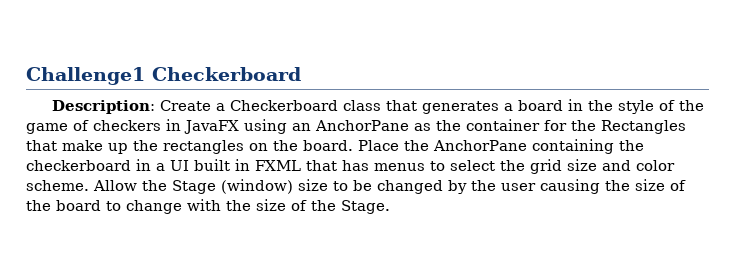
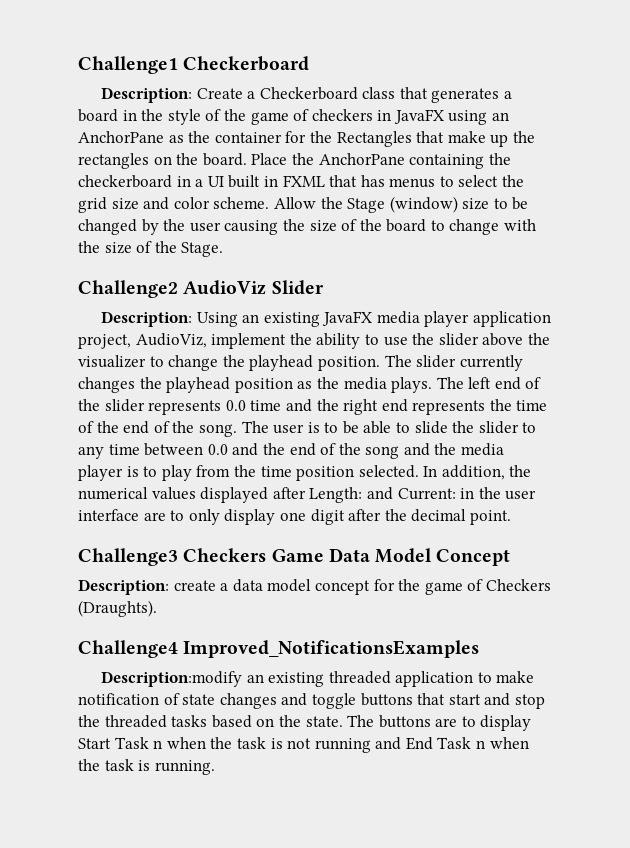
(390, 207) none -> [78,280,324,298] [100,311,552,327] [78,333,550,349] [78,355,523,371] [78,377,542,393] [78,399,548,415] [78,421,537,437] [78,443,505,459] [78,465,532,481] [78,487,537,503] [78,509,511,525] [78,548,511,566] [78,579,551,595] [78,600,157,617] [78,640,480,658] [100,671,535,687] [78,693,545,709] [78,715,532,731] [78,737,529,753] [78,759,215,775] // Challenge2 AudioViz Slider // Description: Using an existing JavaFX media player application project, AudioViz, implement the ability to use the slider above the visualizer to change the playhead position. The slider currently changes the playhead position as the media plays. The left end of the slider represents 0.0 time and the right end represents the time of the end of the song. The user is to be able to slide the slider to any time between 0.0 and the end of the song and the media player is to play from the time position selected. In addition, the numerical values displayed after Length: and Current: in the user interface are to only display one digit after the decimal point. // Challenge3 Checkers Game Data Model Concept // Description: create a data model concept for the game of Checkers (Draughts). // Challenge4 Improved_NotificationsExamples // Description:modify an existing threaded application to make notification of state changes and toggle buttons that start and stop the threaded tasks based on the state. The buttons are to display Start Task n when the task is not running and End Task n when the task is running.

